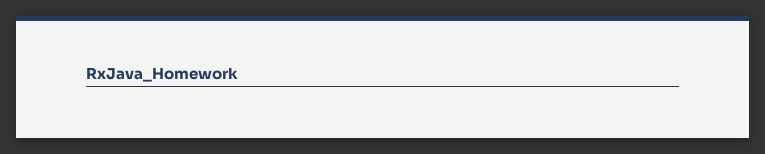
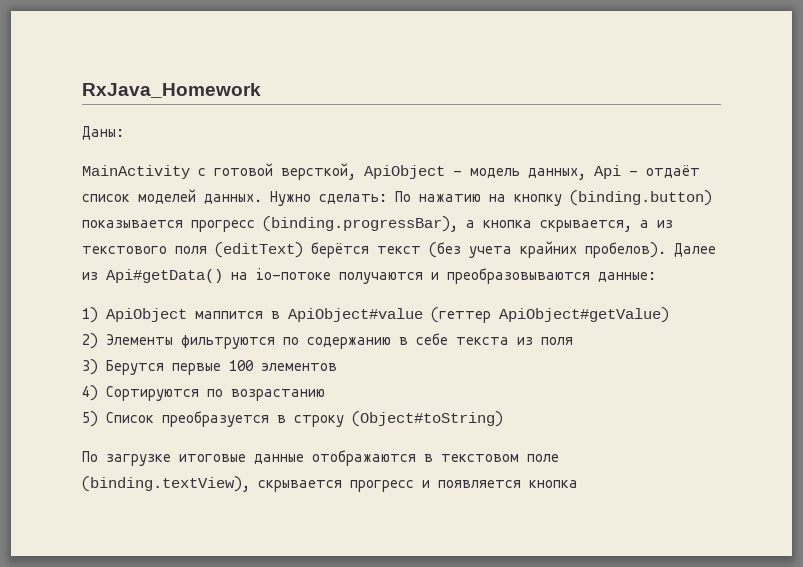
(238, 74) none -> [82,126,124,140] [82,163,700,180] [82,189,712,206] [82,216,673,232] [82,241,716,258] [82,268,656,284] [82,307,669,323] [82,333,573,349] [82,359,337,375] [82,385,325,401] [82,411,503,427] [82,450,559,466] [82,476,578,492] // Даны: // MainActivity с готовой версткой, ApiObject - модель данных, Api - отдаёт список моделей данных. Нужно сделать: По нажатию на кнопку (binding.button) показывается прогресс (binding.progressBar), а кнопка скрывается, а из текстового поля (editText) берётся текст (без учета крайних пробелов). Далее из Api#getData() на io-потоке получаются и преобразовываются данные: // 1) ApiObject маппится в ApiObject#value (геттер ApiObject#getValue) // 2) Элементы фильтруются по содержанию в себе текста из поля // 3) Берутся первые 100 элементов // 4) Сортируются по возрастанию // 5) Список преобразуется в строку (Object#toString) // По загрузке итоговые данные отображаются в текстовом поле (binding.textView), скрывается прогресс и появляется кнопка

